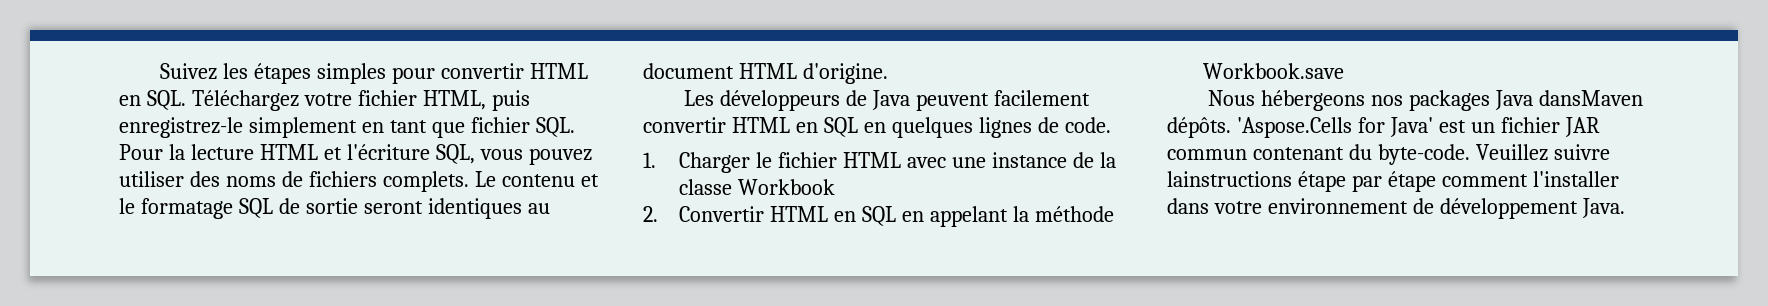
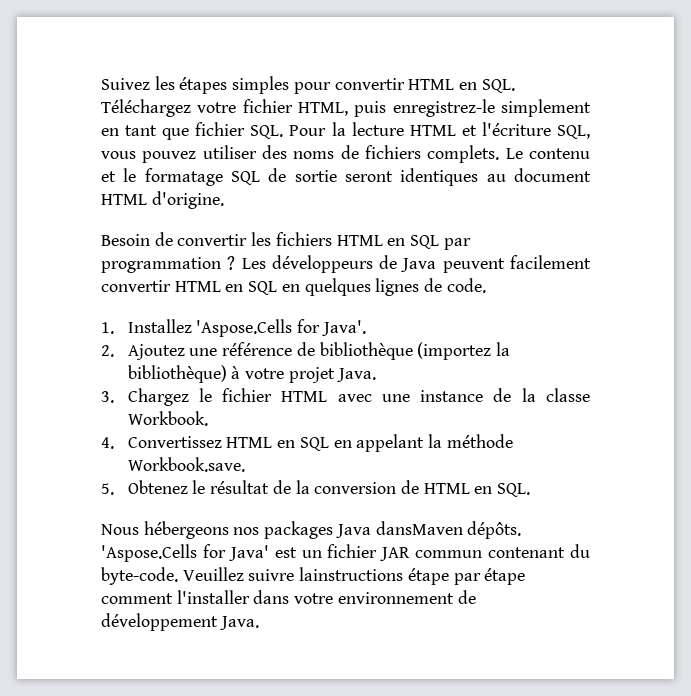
(888, 73) none -> [101,232,471,250] [101,256,236,273] Besoin de convertir les fichiers HTML en SQL par programmation ?
[679,152,751,173] Charger -> [127,319,366,337] [101,342,510,360] [127,365,376,383] [101,388,189,406] Installez 'Aspose.Cells for Java'. // 2. Ajoutez une référence de bibliothèque (importez la bibliothèque) à votre projet Java. // 3. Chargez
[738,179,836,195] [643,206,765,222] Workbook // 2. Convertir -> [127,411,208,426] [101,436,222,449] Workbook. // 4. Convertissez
[1203,63,1345,79] Workbook.save -> [127,457,245,472] [101,480,531,497] Workbook.save. // 5. Obtenez le résultat de la conversion de HTML en SQL.

